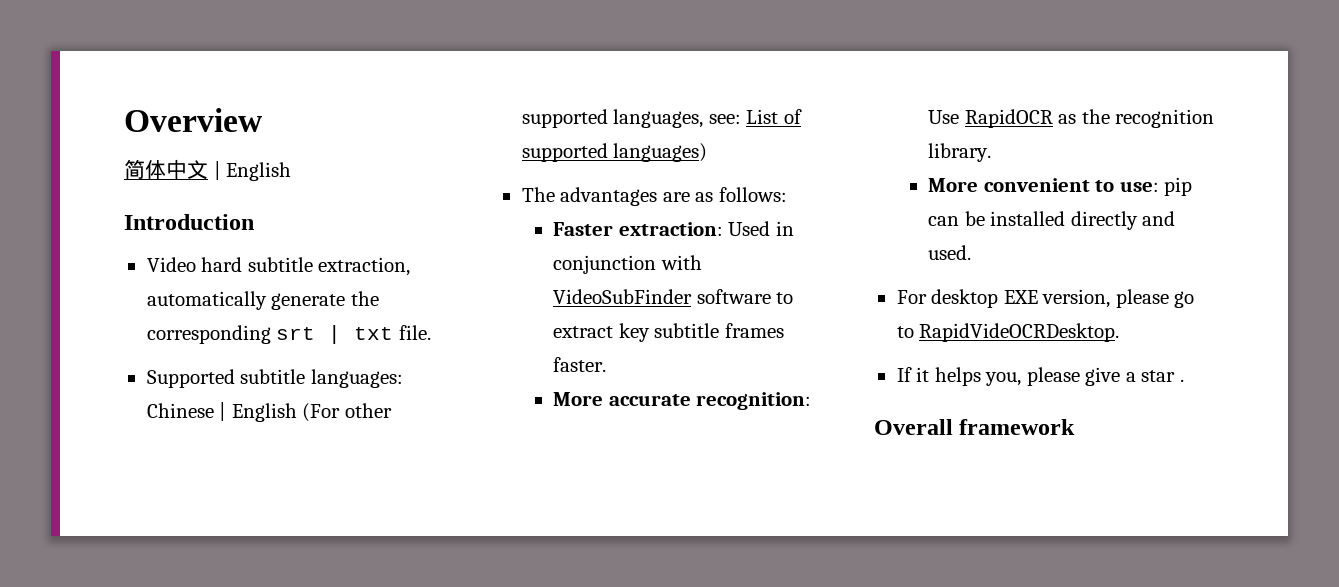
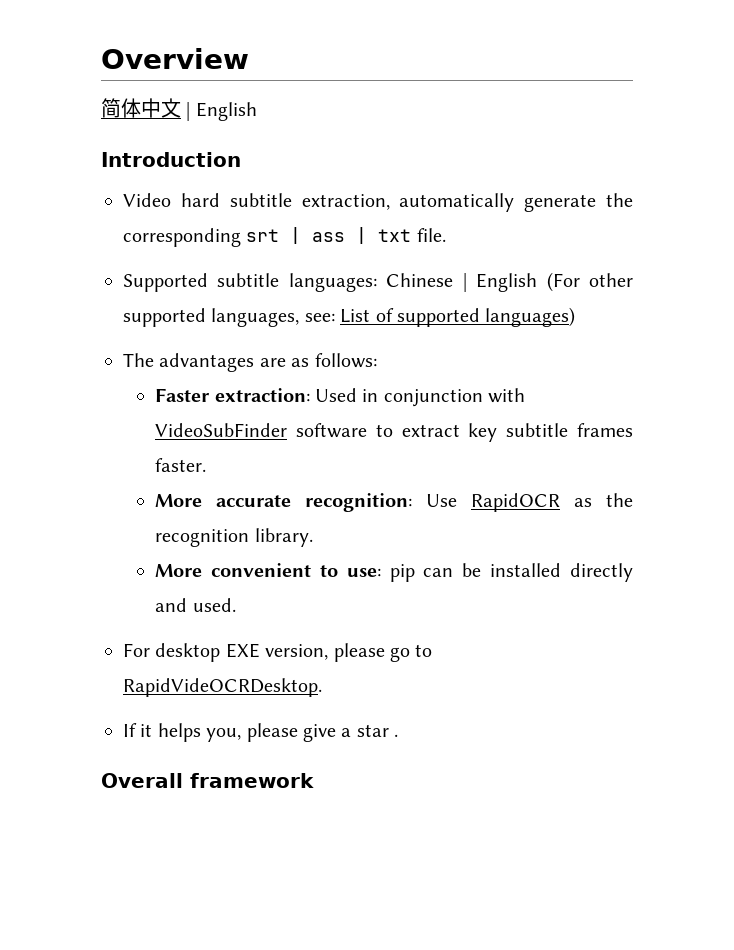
(342, 334) none -> [312,227,368,244] ass |

